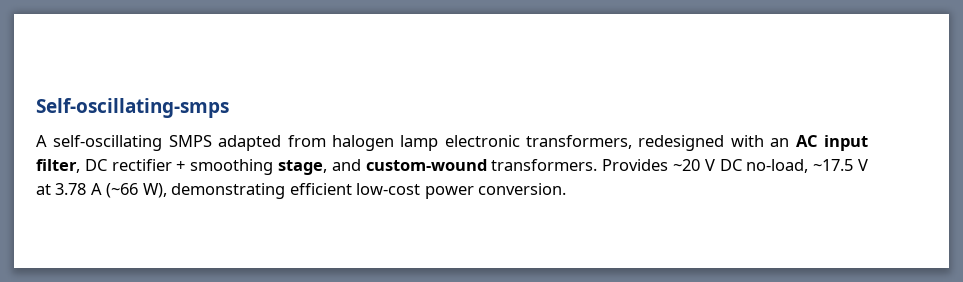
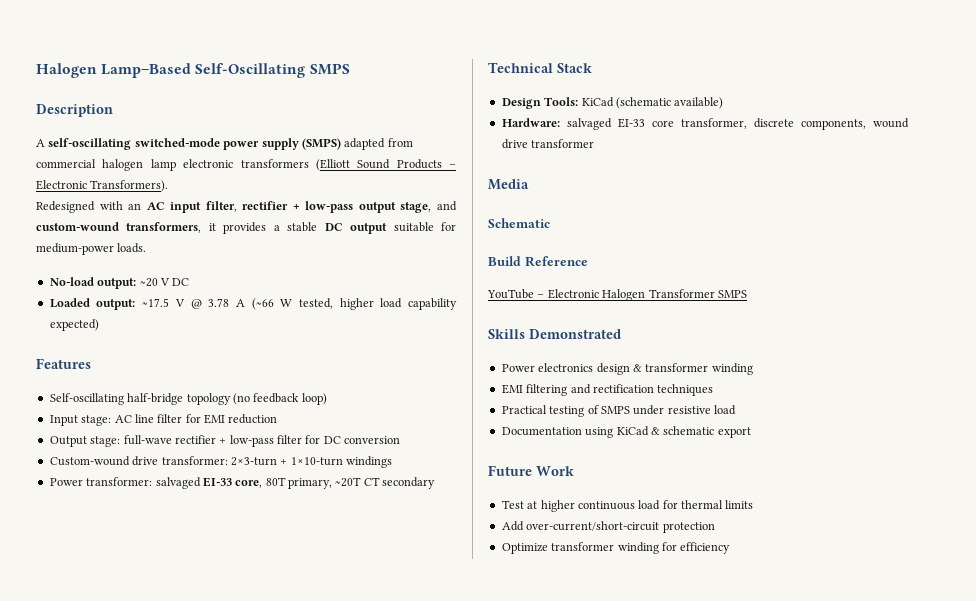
[36,98,229,118] [36,135,212,151] Self-oscillating-smps // A self-oscillating SMPS -> [36,63,350,78] [36,104,113,117] [36,138,341,150] Halogen Lamp–Based Self-Oscillating SMPS // Description // A self-oscillating switched-mode power supply (SMPS)
(326, 141) none -> [36,159,96,168] commercial
[526,135,725,151] transformers, redesigned -> [240,159,456,171] [36,180,169,192] [36,201,95,213] transformers (Elliott Sound Products – Electronic Transformers). // Redesigned
[84,159,274,175] DC rectifier + smoothing -> [242,201,396,213] rectifier + low-pass output
[491,159,669,171] transformers. Provides -> [126,222,457,234] [36,243,147,255] [49,277,137,289] transformers, it provides a stable DC output suitable for medium-power loads. // No-load output:
[746,159,809,173] no-load, -> [49,298,136,310] // Loaded output:
[36,184,51,195] at -> [190,299,202,309] @
[142,183,567,199] W), demonstrating efficient low-cost power conversion. -> [280,298,457,310] [49,319,99,331] [36,358,91,369] [49,393,327,405] [49,414,278,426] [49,435,401,447] [49,456,392,468] [49,477,436,489] [488,62,592,73] [501,97,724,109] [501,118,909,130] [501,139,595,149] [488,179,529,190] [488,218,550,228] [488,256,588,267] [487,289,747,301] [488,329,621,339] [501,363,753,375] [501,384,714,396] [501,405,736,417] [501,426,751,438] [488,465,574,476] [501,500,754,512] [501,521,715,533] [501,542,731,554] W tested, higher load capability expected) // Features // Self-oscillating half-bridge topology (no feedback loop) // Input stage: AC line filter for EMI reduction // Output stage: full-wave rectifier + low-pass filter for DC conversion // Custom-wound drive transformer: 2×3-turn + 1×10-turn windings // Power transformer: salvaged EI-33 core, 80T primary, ~20T CT secondary // Technical Stack // Design Tools: KiCad (schematic available) // Hardware: salvaged EI-33 core transformer, discrete components, wound drive transformer // Media // Schematic // Build Reference // YouTube – Electronic Halogen Transformer SMPS // Skills Demonstrated // Power electronics design & transformer winding // EMI filtering and rectification techniques // Practical testing of SMPS under resistive load // Documentation using KiCad & schematic export // Future Work // Test at higher continuous load for thermal limits // Add over-current/short-circuit protection // Optimize transformer winding for efficiency

